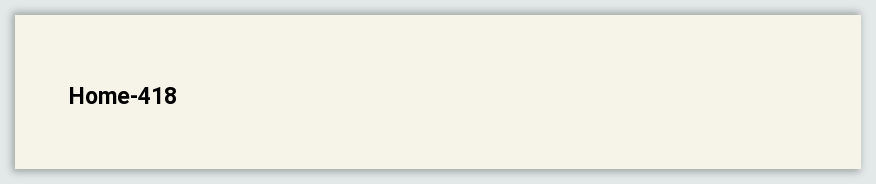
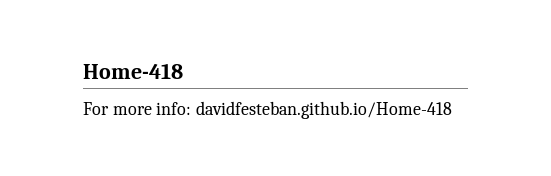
(177, 95) none -> [83,101,453,119] // For more info: davidfesteban.github.io/Home-418

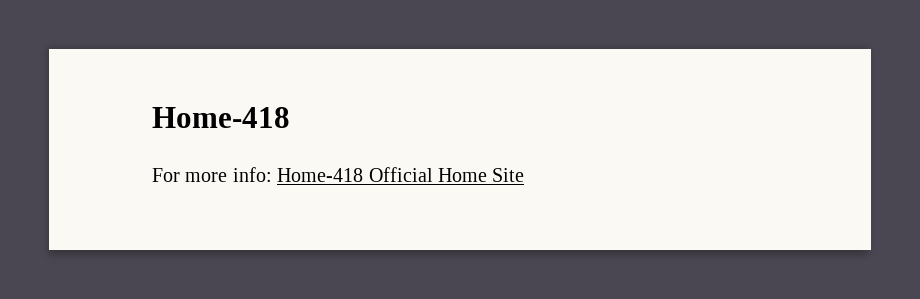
[196,101,453,119] davidfesteban.github.io/Home-418 -> [277,167,525,182] Home-418 Official Home Site

